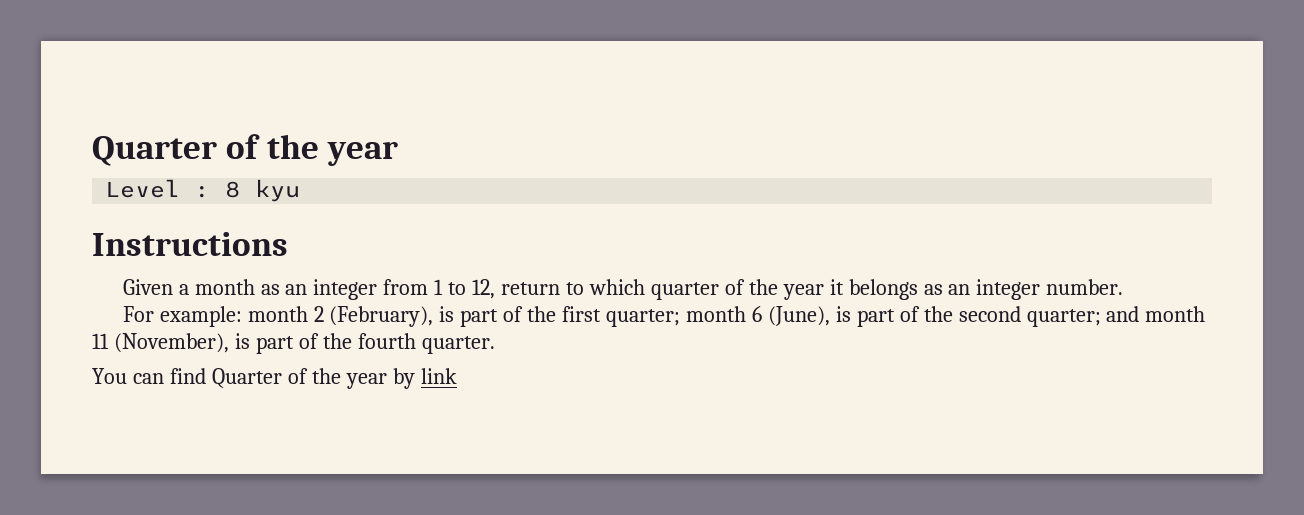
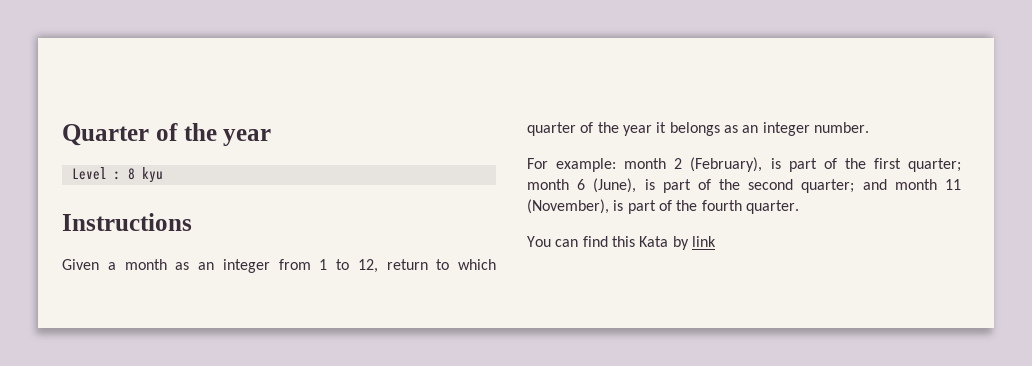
[211,368,387,389] Quarter of the year -> [611,236,669,247] this Kata

